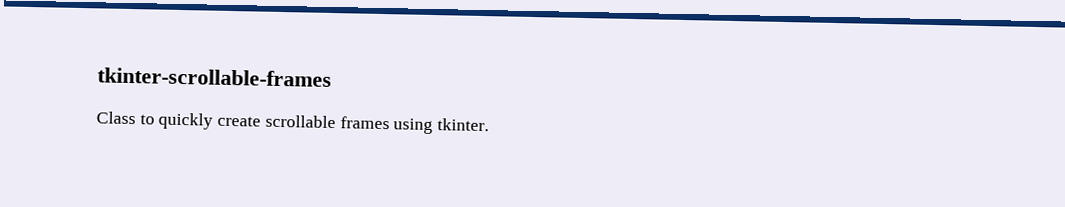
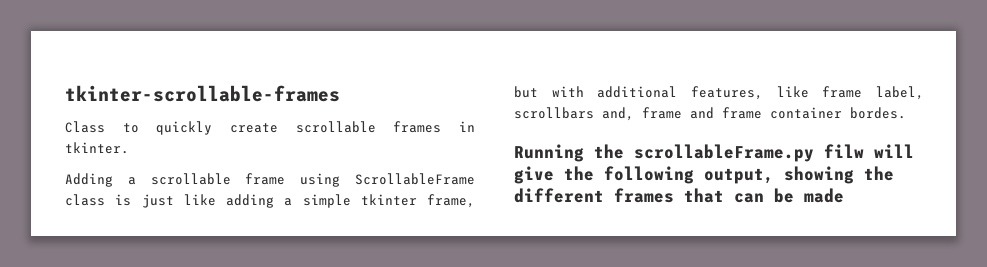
[393,118,490,135] using tkinter. -> [459,121,475,132] [65,142,129,154] [65,173,476,187] [65,194,475,208] [514,86,924,100] [514,107,906,121] [514,144,914,162] [514,166,894,184] [514,188,844,203] in tkinter. // Adding a scrollable frame using ScrollableFrame class is just like adding a simple tkinter frame, but with additional features, like frame label, scrollbars and, frame and frame container bordes. // Running the scrollableFrame.py filw will give the following output, showing the different frames that can be made

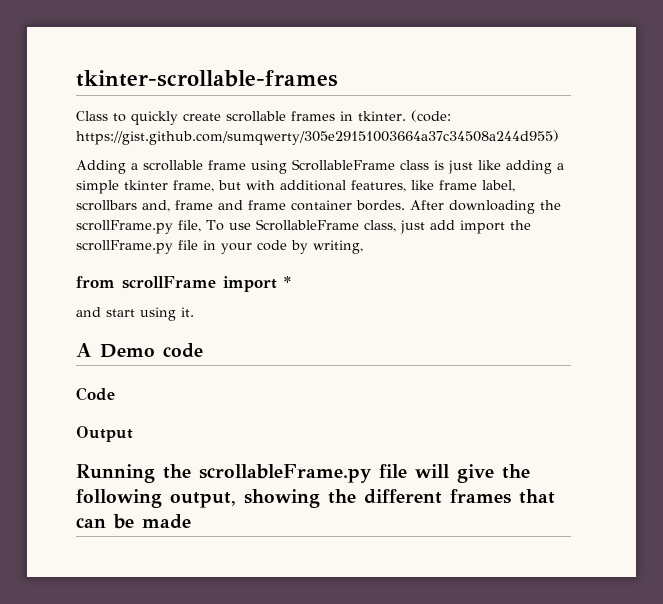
(129, 148) none -> [411,110,451,122] [76,130,559,145] (code: https://gist.github.com/sumqwerty/305e29151003664a37c34508a244d955)
(906, 113) none -> [410,200,561,214] [76,219,531,234] [76,240,363,254] [76,276,291,292] [76,307,194,321] [76,343,203,358] [76,387,115,401] [76,426,133,442] After downloading the scrollFrame.py file, To use ScrollableFrame class, just add import the scrollFrame.py file in your code by writing, // from scrollFrame import * // and start using it. // A Demo code // Code // Output
[824,144,864,158] filw -> [379,464,407,478] file

